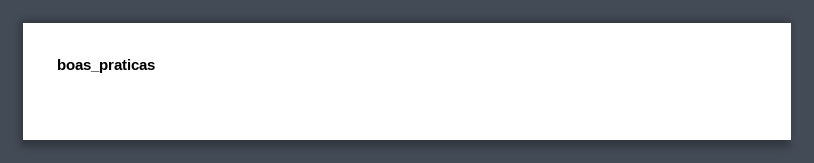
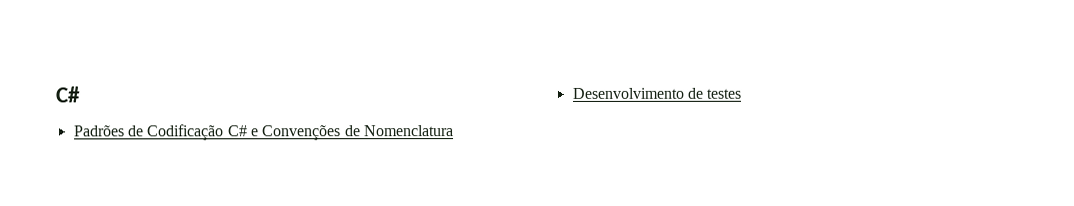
[57,59,155,73] boas_praticas -> [55,86,80,103] [73,124,454,141] [571,87,742,99] C# // Padrões de Codificação C# e Convenções de Nomenclatura // Desenvolvimento de testes

